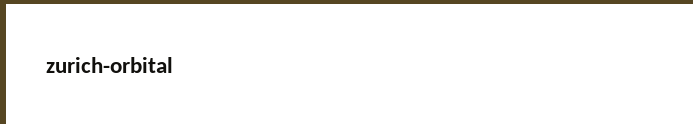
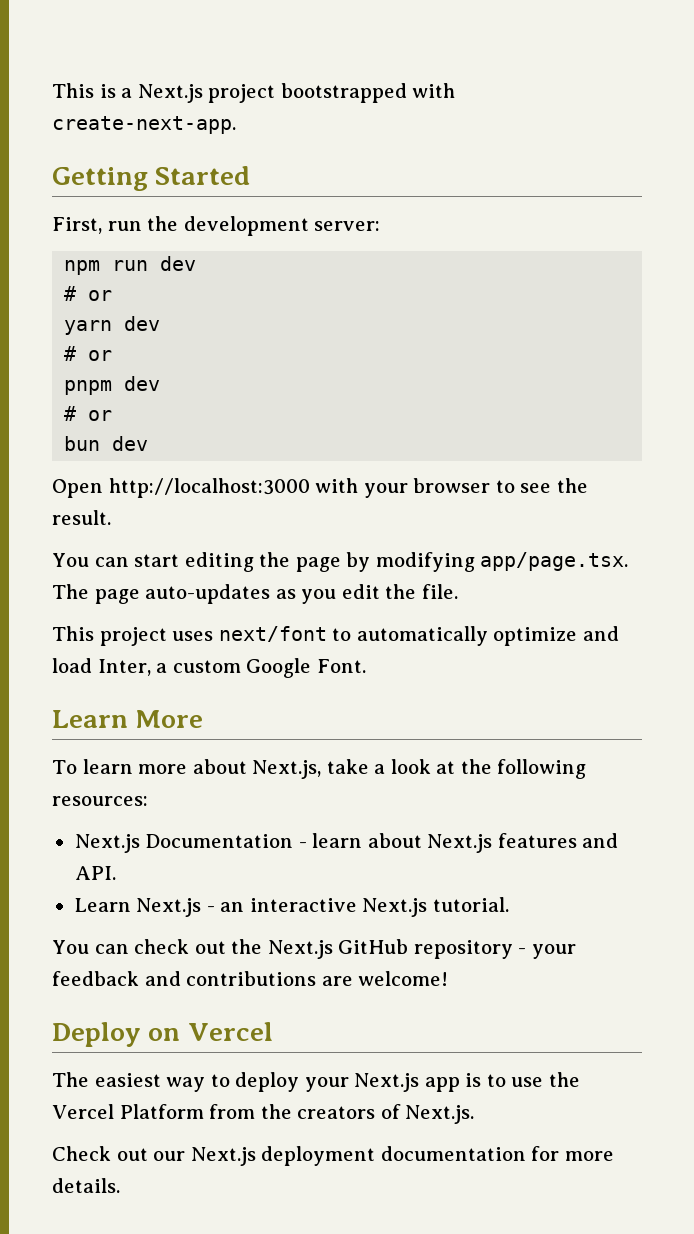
[46,57,173,73] zurich-orbital -> [52,83,456,103] [52,116,236,134] [52,166,251,191] [52,216,381,236] [64,256,197,275] [64,286,113,301] [64,316,161,335] [64,346,113,361] [64,376,161,395] [64,406,113,421] [64,436,149,451] [52,478,588,498] [52,510,111,525] [52,552,629,572] [52,584,458,604] [52,626,619,646] [52,658,366,678] [52,710,204,728] [52,759,587,779] [52,796,148,806] [74,833,619,853] [74,866,116,880] [74,897,509,917] [52,939,576,959] [52,971,449,986] [52,1022,273,1047] [52,1072,580,1092] [52,1104,475,1124] [52,1146,614,1166] [52,1178,120,1193] This is a Next.js project bootstrapped with create-next-app. // Getting Started // First, run the development server: // npm run dev // # or // yarn dev // # or // pnpm dev // # or // bun dev // Open http://localhost:3000 with your browser to see the result. // You can start editing the page by modifying app/page.tsx. The page auto-updates as you edit the file. // This project uses next/font to automatically optimize and load Inter, a custom Google Font. // Learn More // To learn more about Next.js, take a look at the following resources: // Next.js Documentation - learn about Next.js features and API. // Learn Next.js - an interactive Next.js tutorial. // You can check out the Next.js GitHub repository - your feedback and contributions are welcome! // Deploy on Vercel // The easiest way to deploy your Next.js app is to use the Vercel Platform from the creators of Next.js. // Check out our Next.js deployment documentation for more details.

